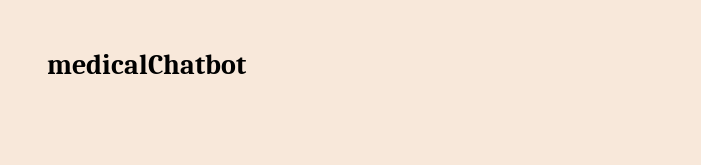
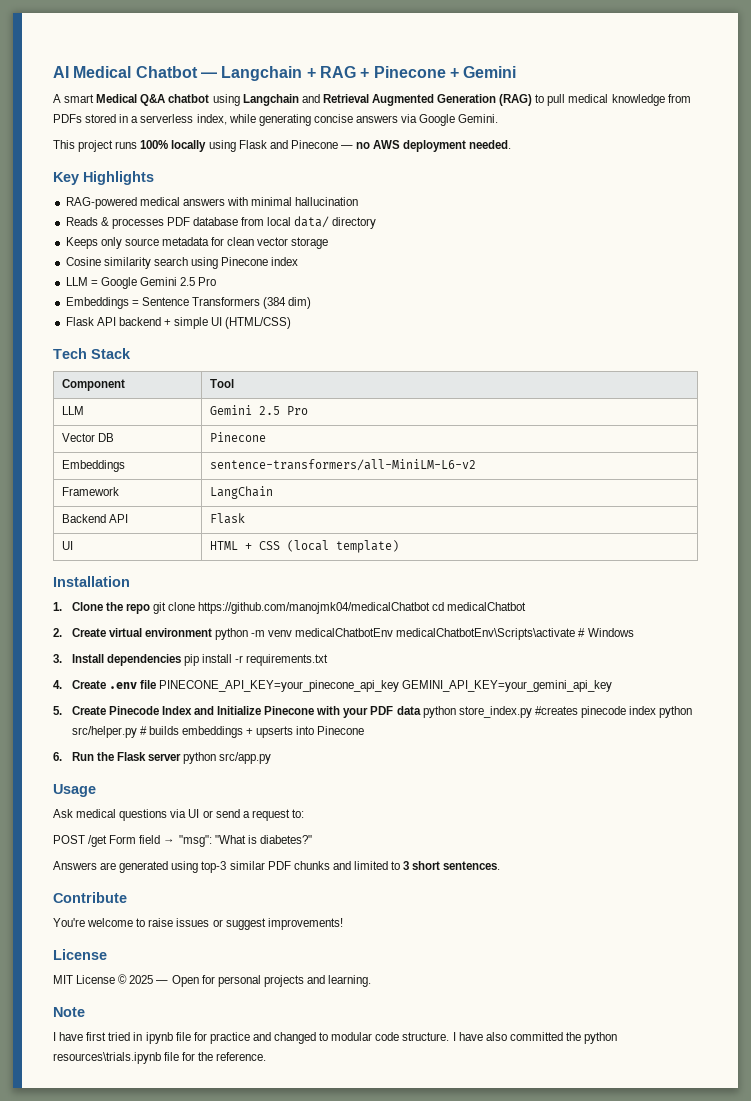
[47,54,247,74] medicalChatbot -> [53,66,517,81] [53,94,691,106] [53,114,499,126] [53,140,512,152] [53,171,154,185] [65,197,359,209] [65,216,377,229] [65,237,329,249] [65,257,299,269] [65,277,217,289] [65,297,312,309] [65,317,292,329] [53,348,131,359] [61,379,125,391] [209,379,234,388] [61,406,84,415] [209,405,308,415] [61,433,114,442] [209,432,266,442] [61,460,125,472] [209,459,476,471] [61,487,119,496] [209,486,273,499] [61,514,128,523] [209,513,245,524] [61,541,73,550] [209,540,399,553] [53,576,130,587] [53,602,527,614] [53,628,634,640] [53,654,329,666] [53,680,613,692] [53,706,693,718] [71,726,365,738] [53,752,272,764] [53,784,96,797] [53,809,304,821] [53,835,312,847] [53,861,501,873] [53,892,127,903] [53,918,343,930] [53,949,107,960] [53,974,372,987] [53,1007,85,1017] [53,1032,618,1044] [53,1052,267,1064] AI Medical Chatbot — Langchain + RAG + Pinecone + Gemini // A smart Medical Q&A chatbot using Langchain and Retrieval Augmented Generation (RAG) to pull medical knowledge from PDFs stored in a serverless index, while generating concise answers via Google Gemini. // This project runs 100% locally using Flask and Pinecone — no AWS deployment needed. // Key Highlights // RAG-powered medical answers with minimal hallucination // Reads & processes PDF database from local data/ directory // Keeps only source metadata for clean vector storage // Cosine similarity search using Pinecone index // LLM = Google Gemini 2.5 Pro // Embeddings = Sentence Transformers (384 dim) // Flask API backend + simple UI (HTML/CSS) // Tech Stack // Component | Tool // LLM | Gemini 2.5 Pro // Vector DB | Pinecone // Embeddings | sentence-transformers/all-MiniLM-L6-v2 // Framework | LangChain // Backend API | Flask // UI | HTML + CSS (local template) // Installation // 1. Clone the repo git clone https://github.com/manojmk04/medicalChatbot cd medicalChatbot // 2. Create virtual environment python -m venv medicalChatbotEnv medicalChatbotEnv\Scripts\activate # Windows // 3. Install dependencies pip install -r requirements.txt // 4. Create .env file PINECONE_API_KEY=your_pinecone_api_key GEMINI_API_KEY=your_gemini_api_key // 5. Create Pinecode Index and Initialize Pinecone with your PDF data python store_index.py #creates pinecode index python src/helper.py # builds embeddings + upserts into Pinecone // 6. Run the Flask server python src/app.py // Usage // Ask medical questions via UI or send a request to: // POST /get Form field → "msg": "What is diabetes?" // Answers are generated using top-3 similar PDF chunks and limited to 3 short sentences. // Contribute // You're welcome to raise issues or suggest improvements! // License // MIT License © 2025 — Open for personal projects and learning. // Note // I have first tried in ipynb file for practice and changed to modular code structure. I have also committed the python resources\trials.ipynb file for the reference.

